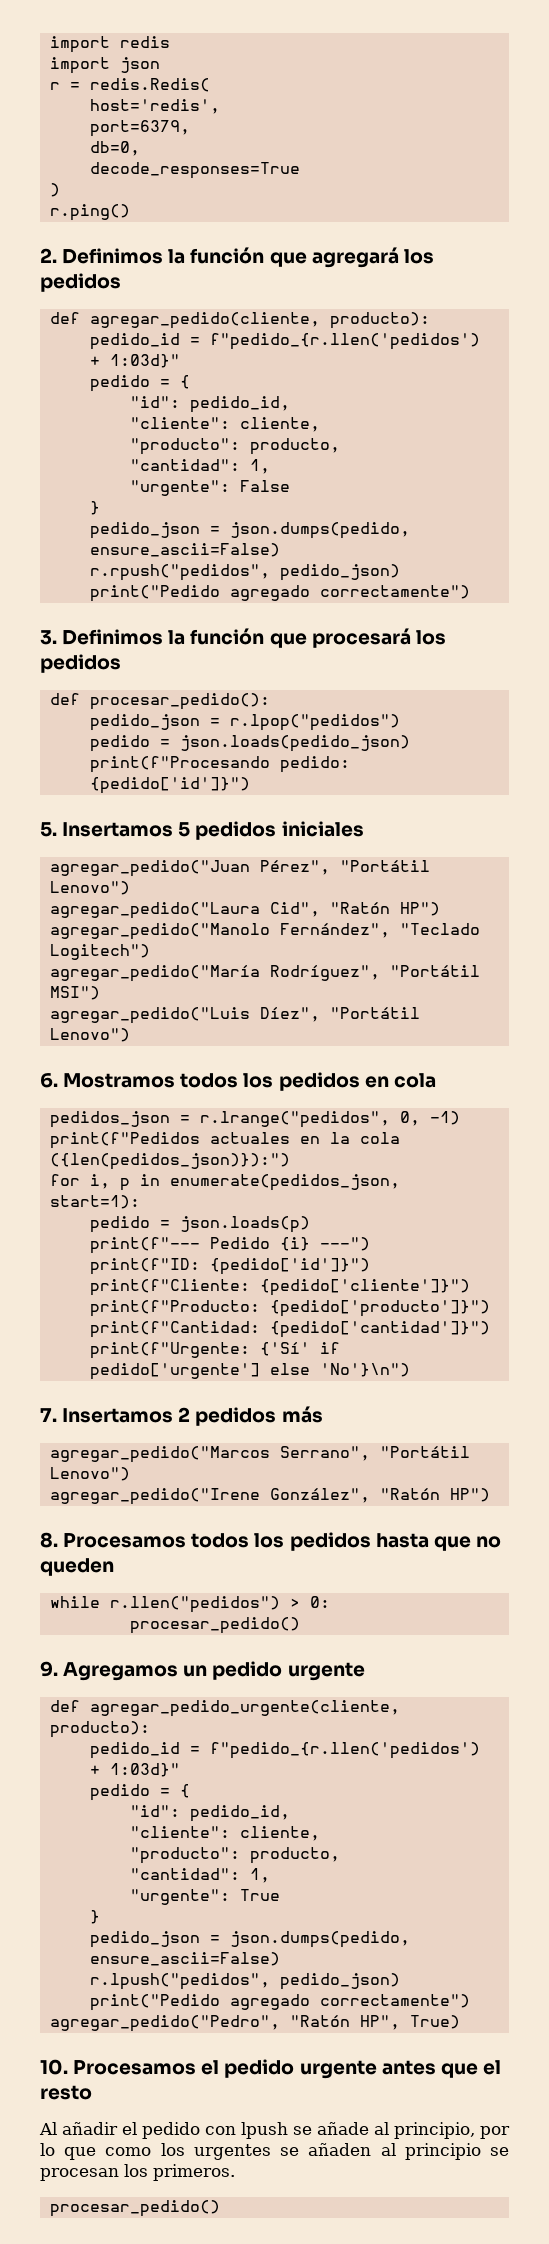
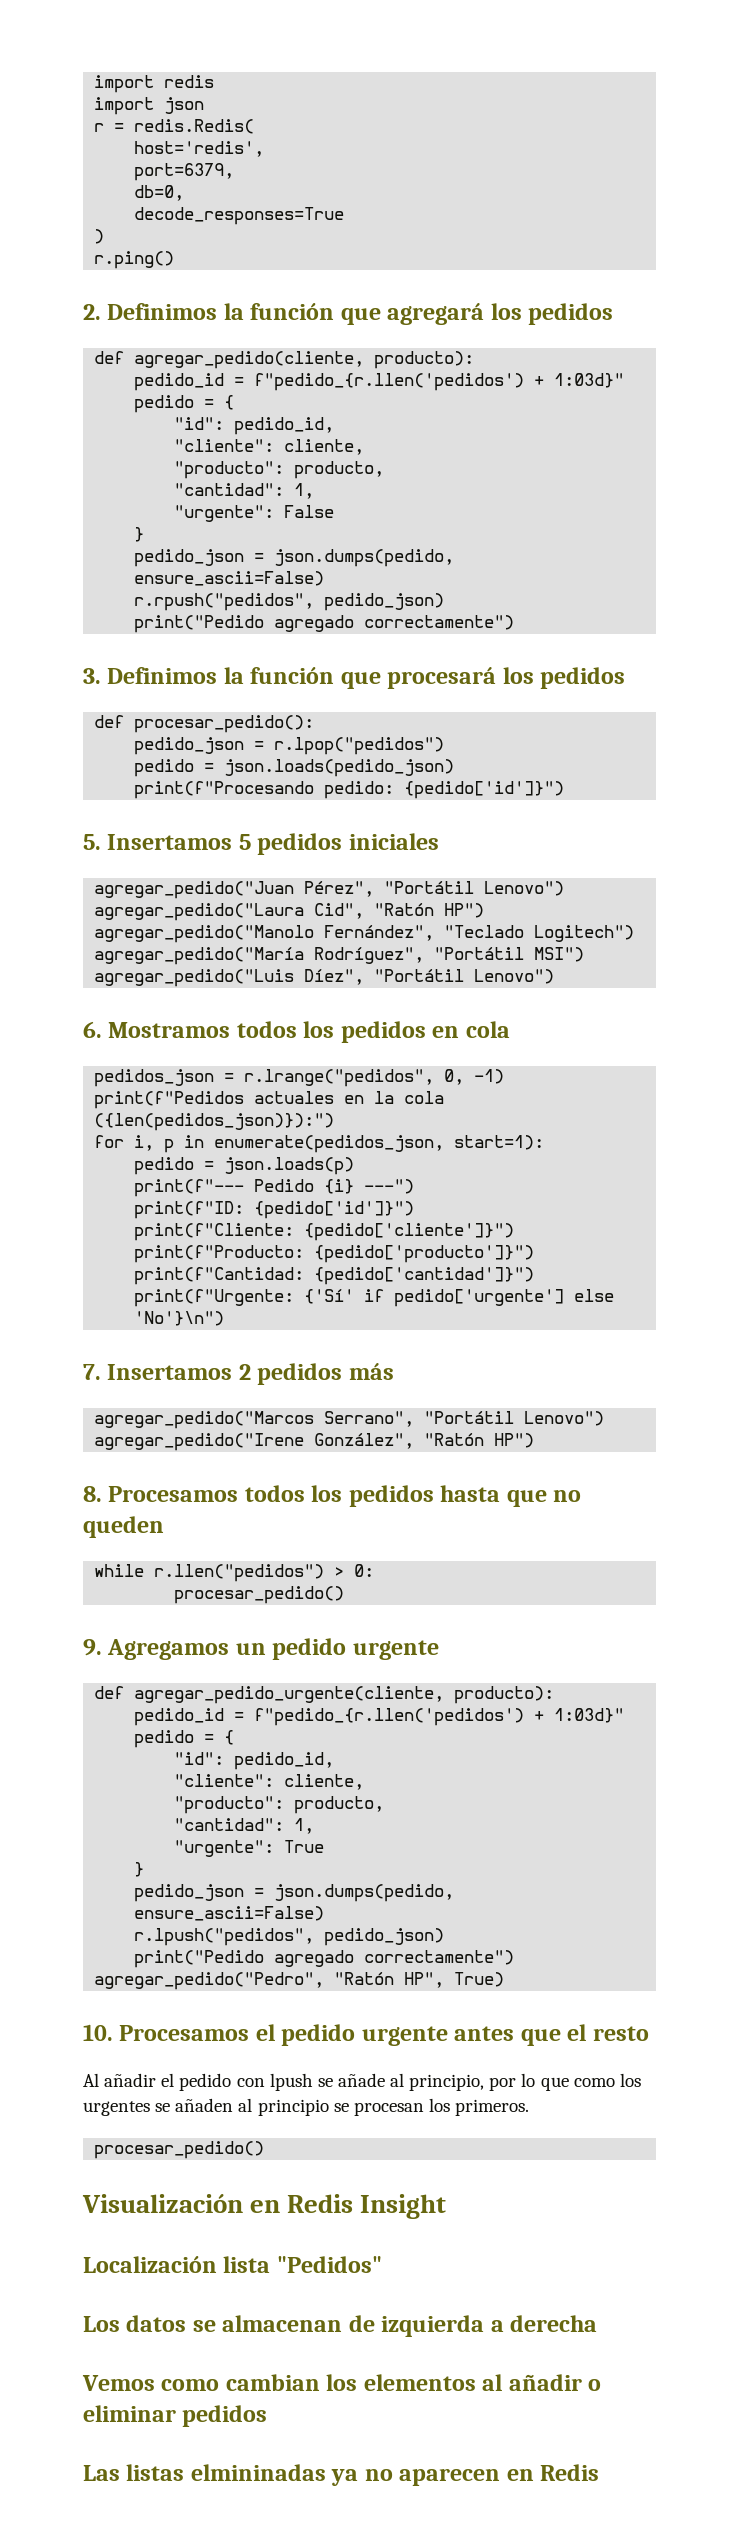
(220, 2208) none -> [82,2194,447,2219] [83,2256,382,2273] [83,2315,598,2337] [82,2374,602,2391] [83,2405,268,2427] [83,2464,600,2486] // Visualización en Redis Insight // Localización lista "Pedidos" // Los datos se almacenan de izquierda a derecha // Vemos como cambian los elementos al añadir o eliminar pedidos // Las listas elmininadas ya no aparecen en Redis

